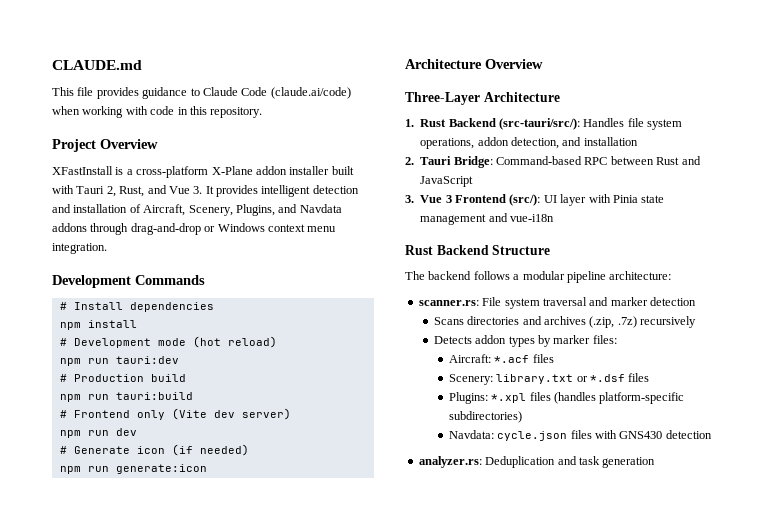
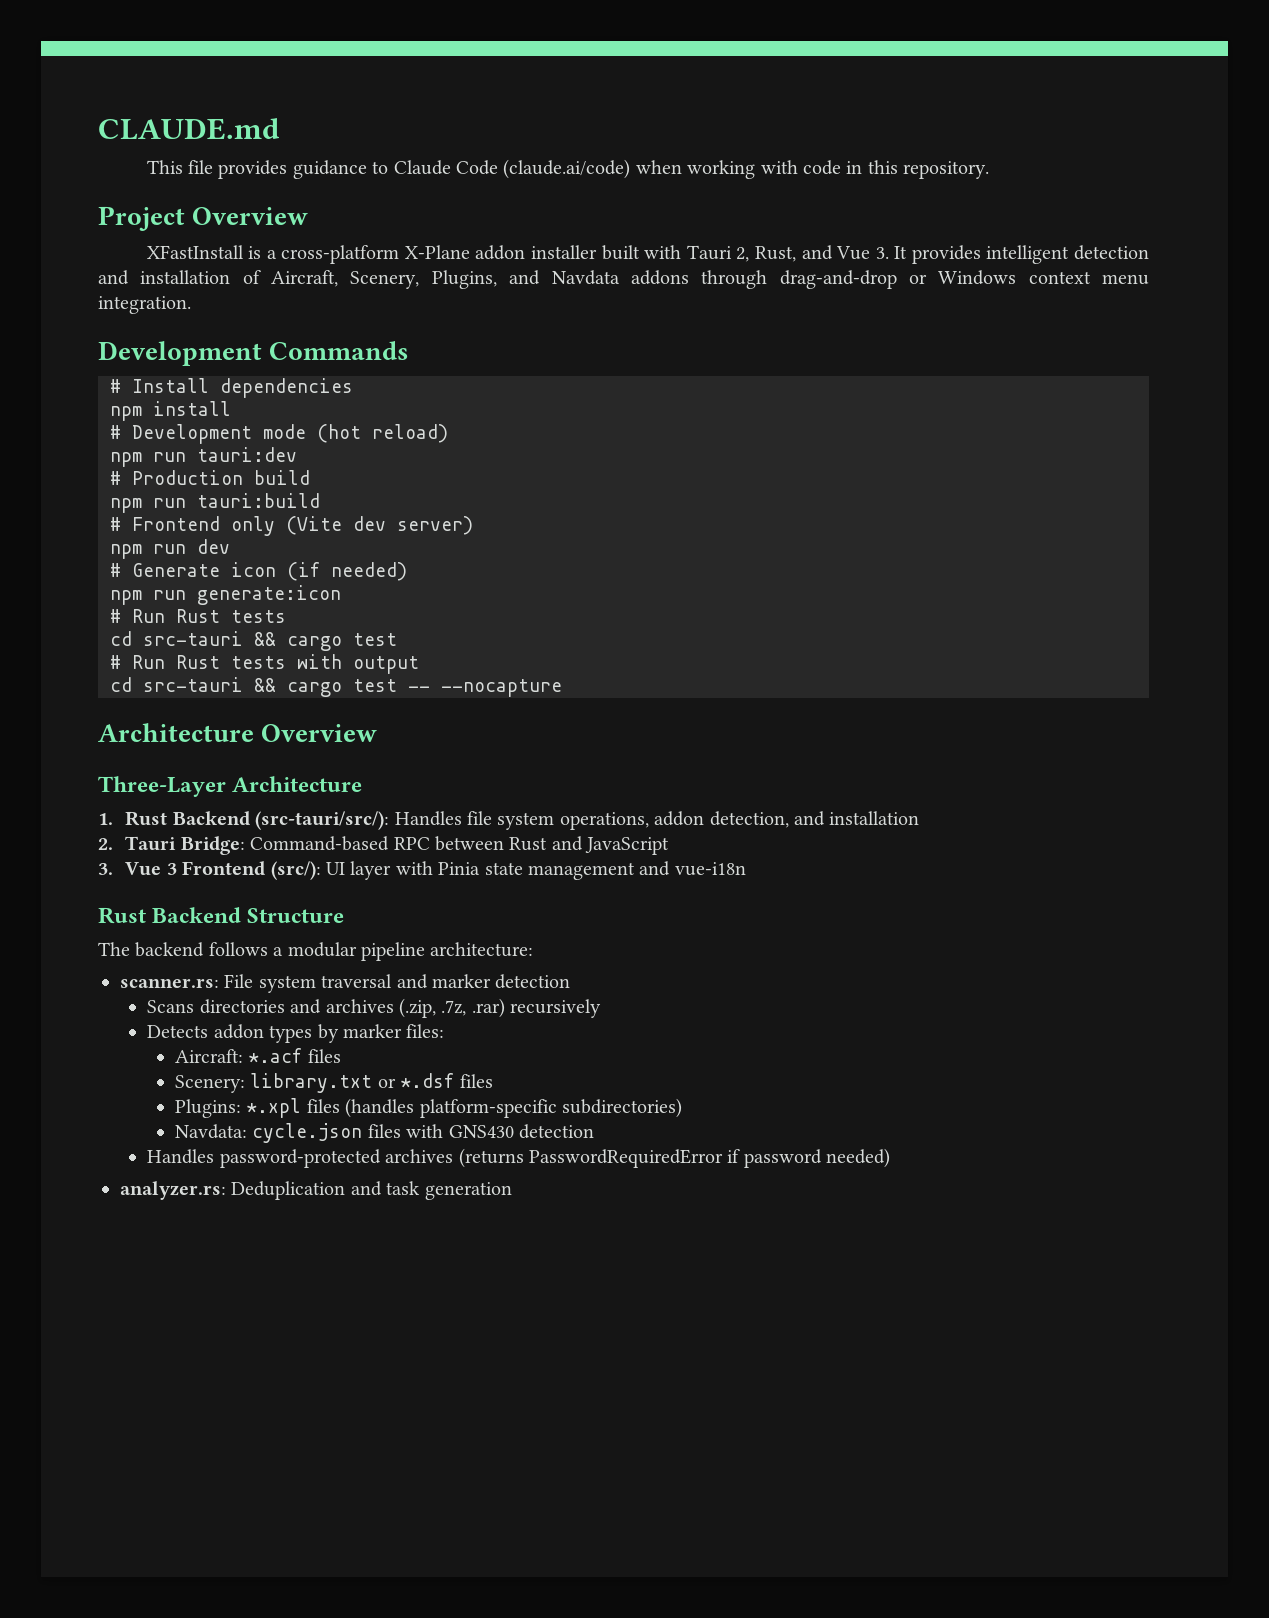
(207, 469) none -> [110,609,286,623] [110,631,397,651] [110,654,419,674] [110,677,562,697] // # Run Rust tests // cd src-tauri && cargo test // # Run Rust tests with output // cd src-tauri && cargo test -- --nocapture
[617,316,637,328] .7z) -> [441,998,505,1018] .7z, .rar)
(712, 434) none -> [147,1148,891,1168] // Handles password-protected archives (returns PasswordRequiredError if password needed)

